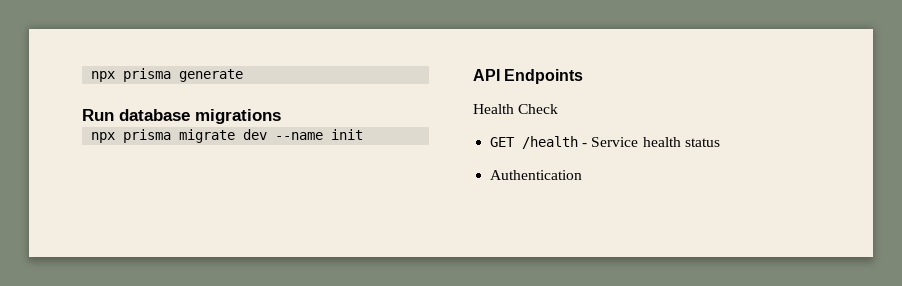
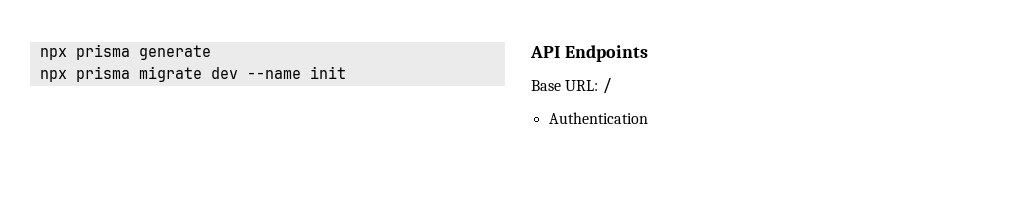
[82,109,281,124] // Run database migrations -> (211, 52) none
[473,104,559,114] [490,136,720,149] Health Check // GET /health - Service health status -> [531,78,612,93] Base URL: /

